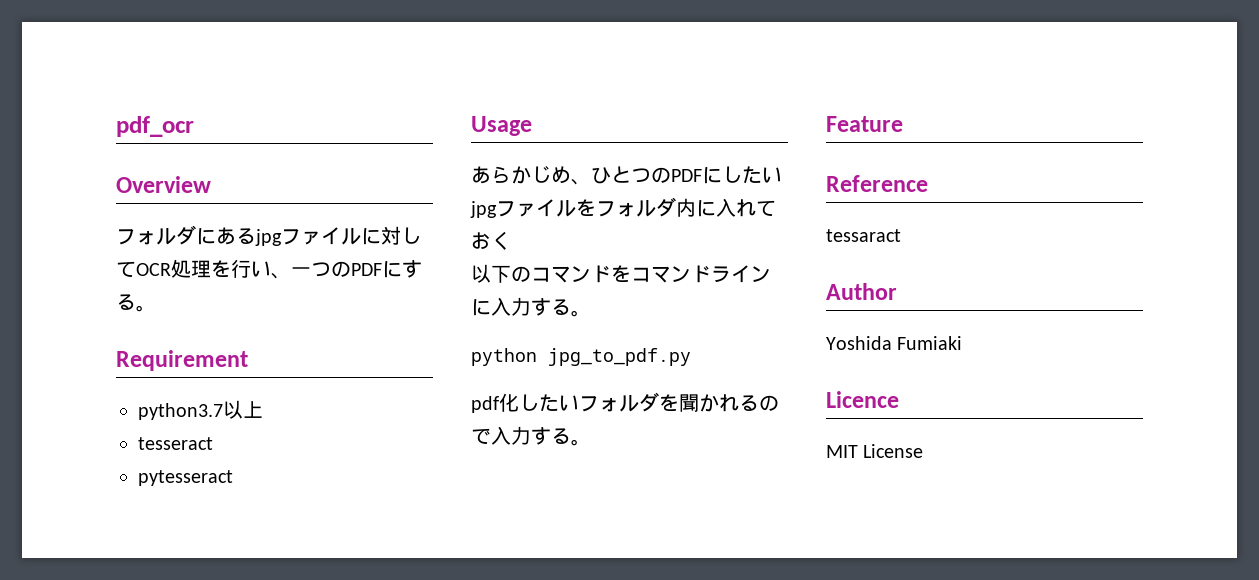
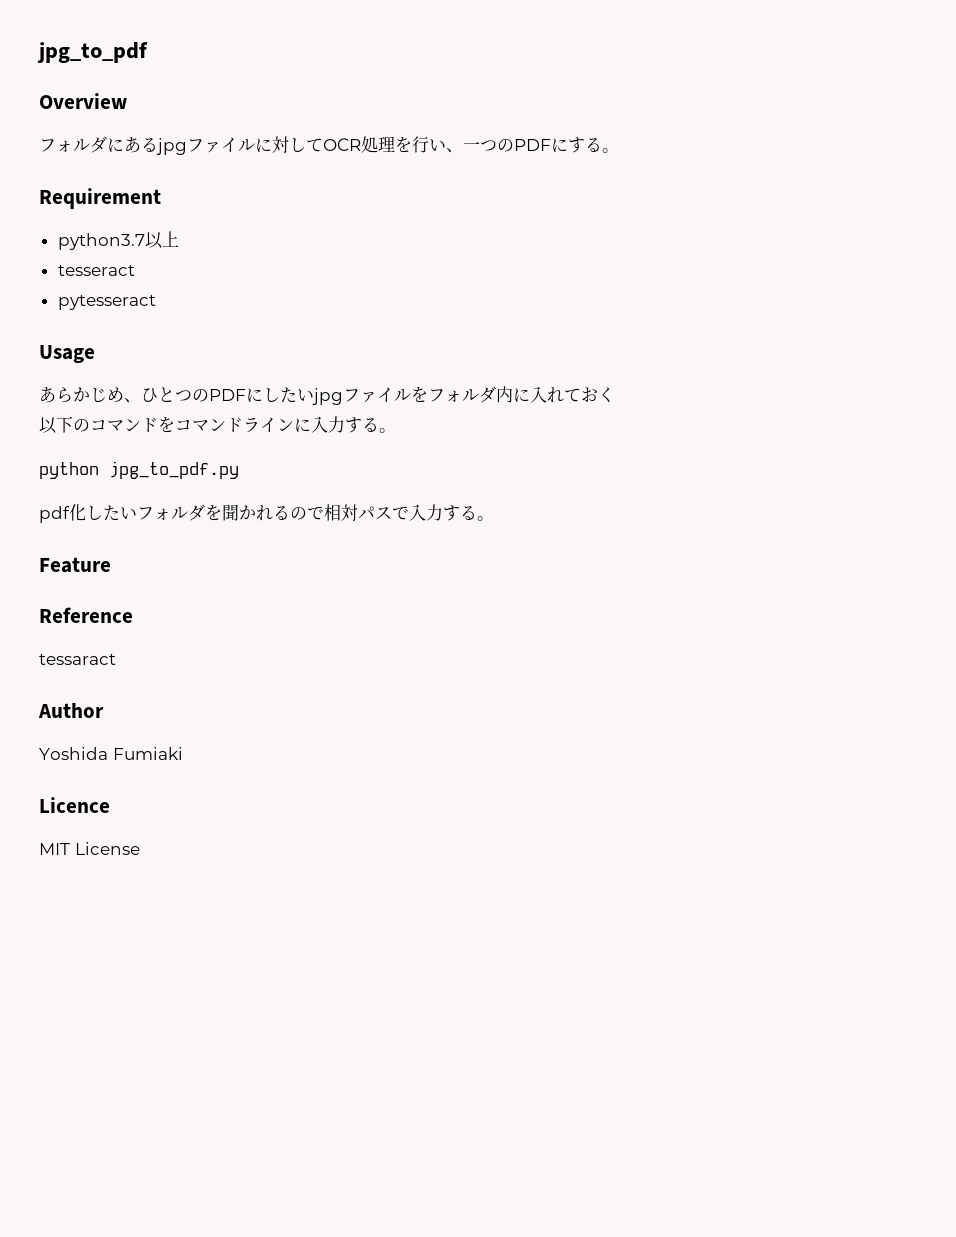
[116,116,194,137] pdf_ocr -> [37,42,148,63] jpg_to_pdf
(491, 436) none -> [324,504,409,521] 相対パスで

